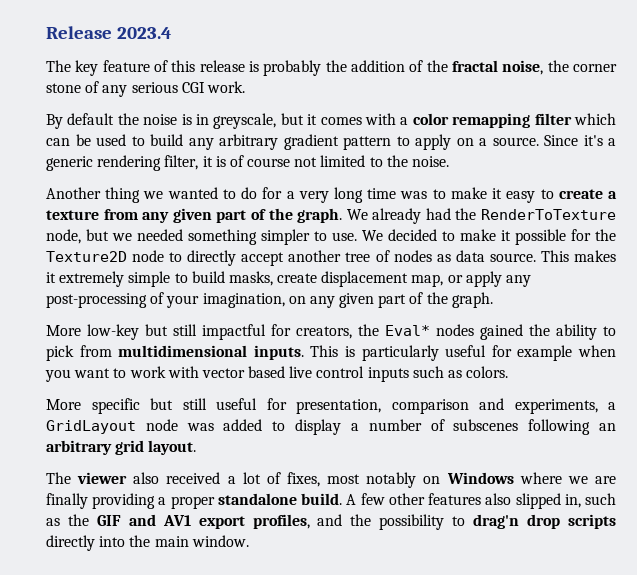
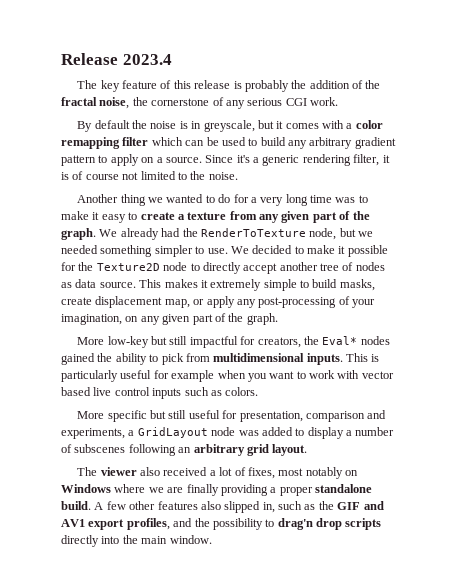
[572,64,617,72] [46,83,81,93] corner stone -> [151,98,210,106] cornerstone

